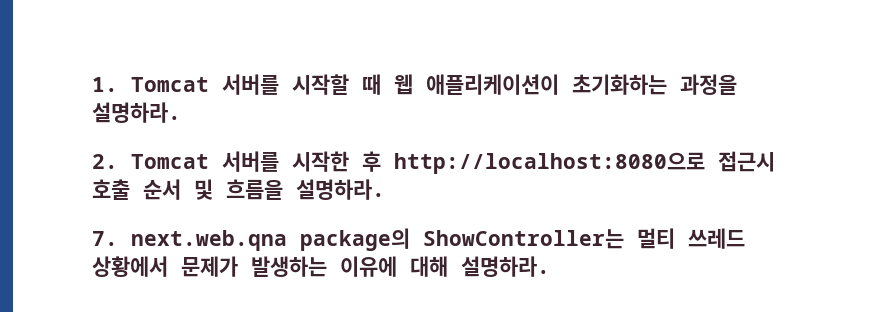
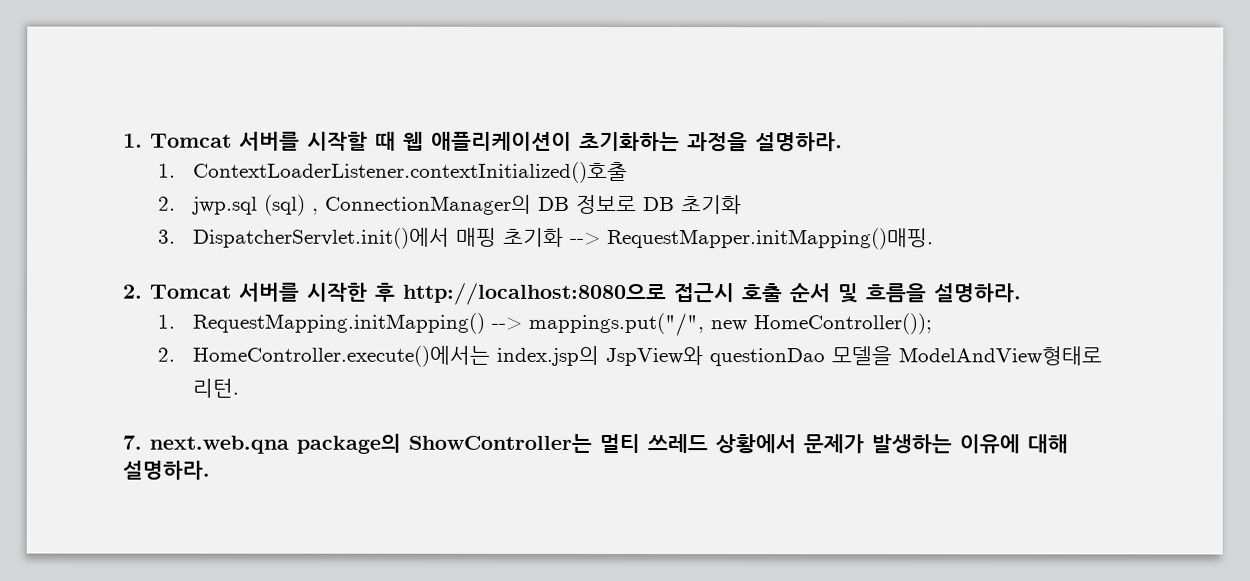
(181, 112) none -> [158,161,629,184] [158,194,743,216] [158,227,935,250] // 1. ContextLoaderListener.contextInitialized()호출 // 2. jwp.sql (sql) , ConnectionManager의 DB 정보로 DB 초기화 // 3. DispatcherServlet.init()에서 매핑 초기화 --> RequestMapper.initMapping()매핑.
(385, 189) none -> [157,312,933,337] [157,345,1103,367] [192,378,240,398] // 1. RequestMapping.initMapping() --> mappings.put("/", new HomeController()); // 2. HomeController.execute()에서는 index.jsp의 JspView와 questionDao 모델을 ModelAndView형태로 리턴.

